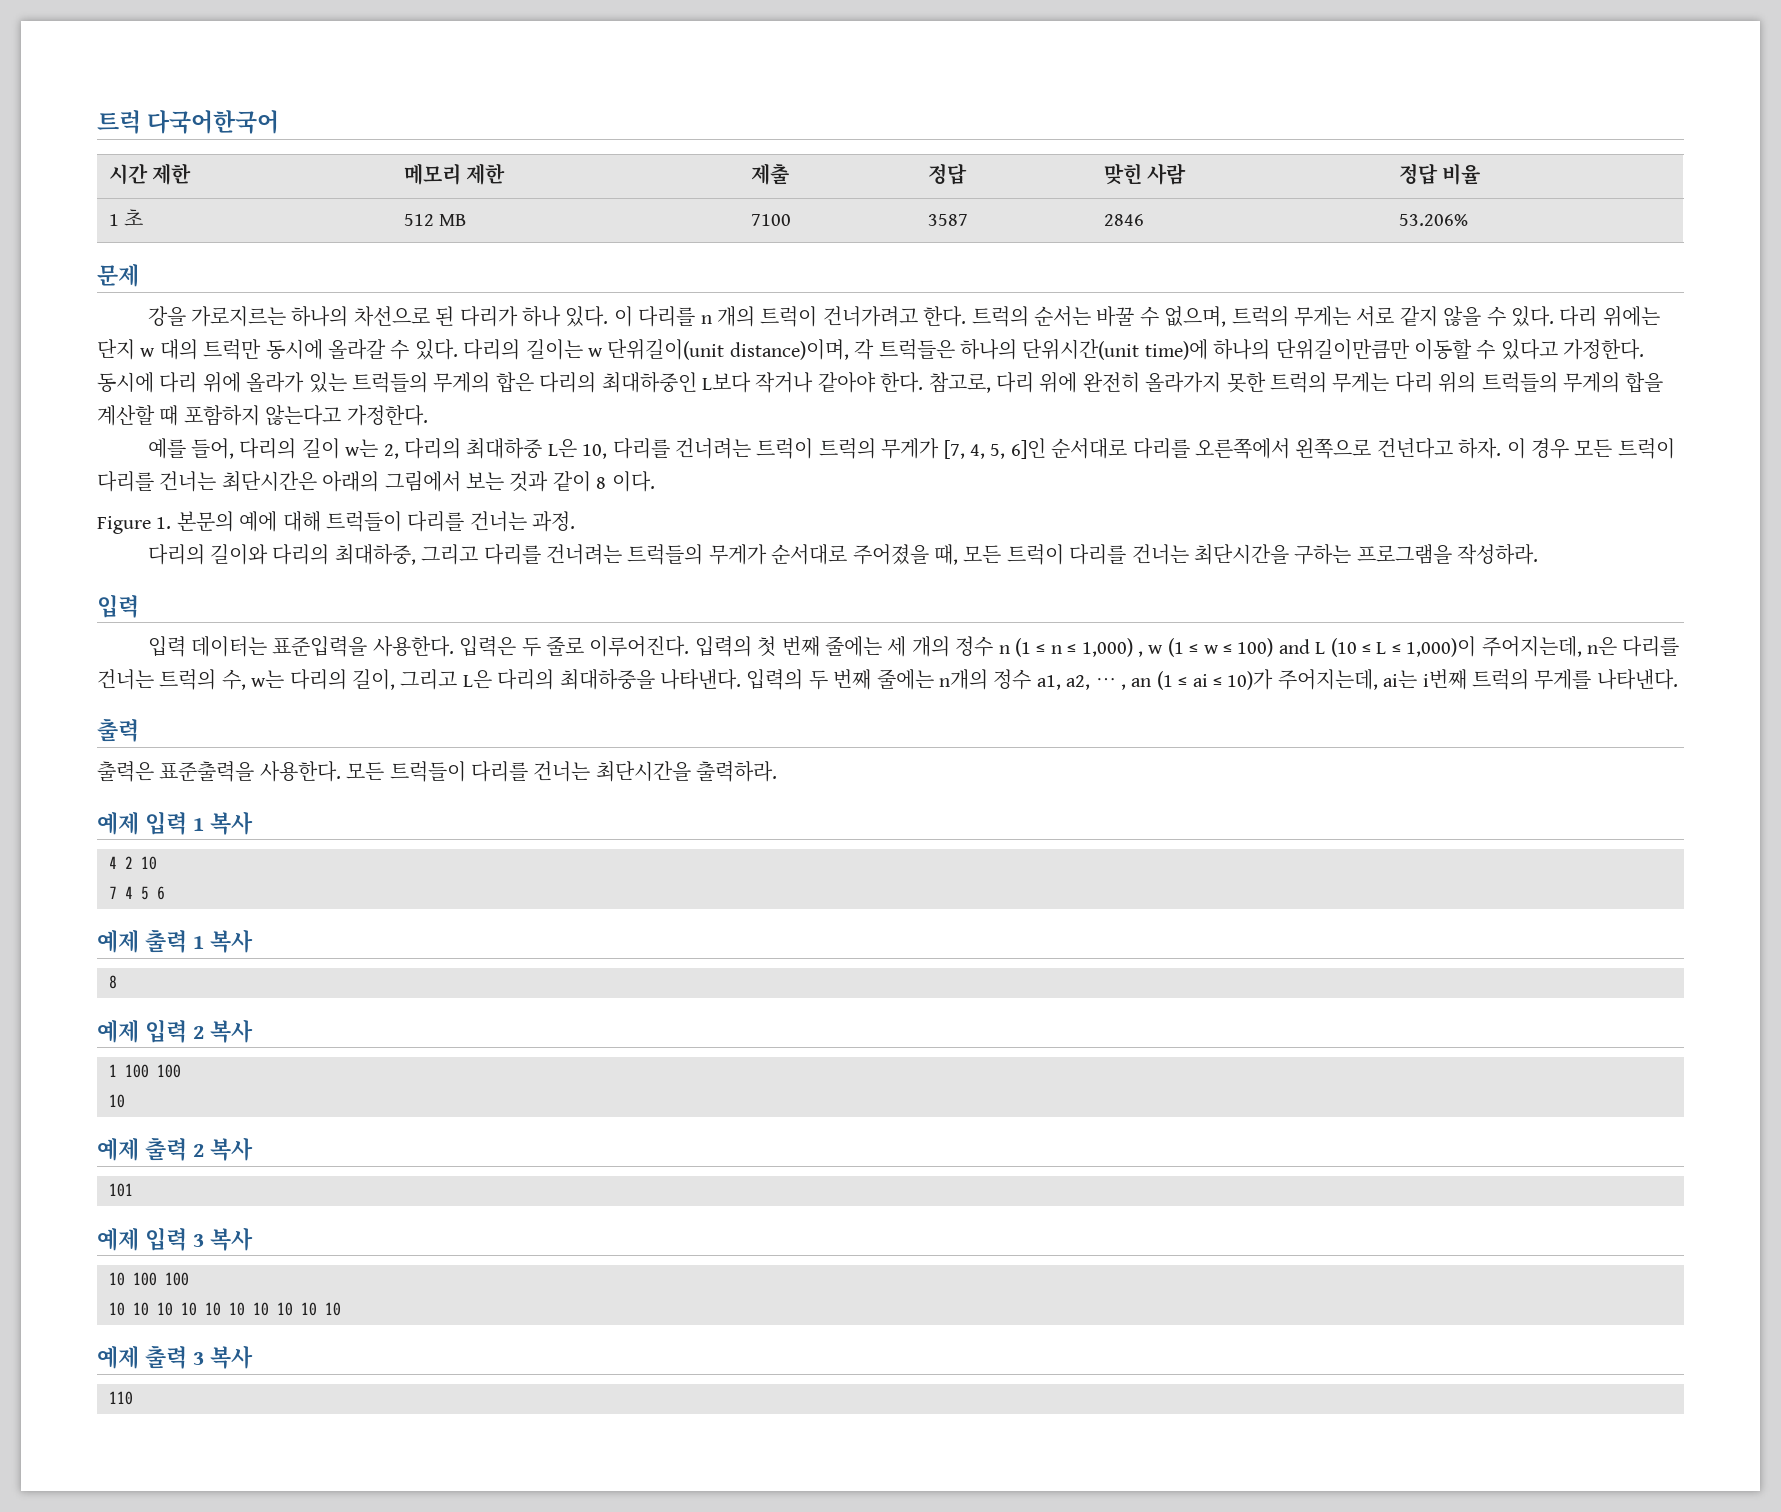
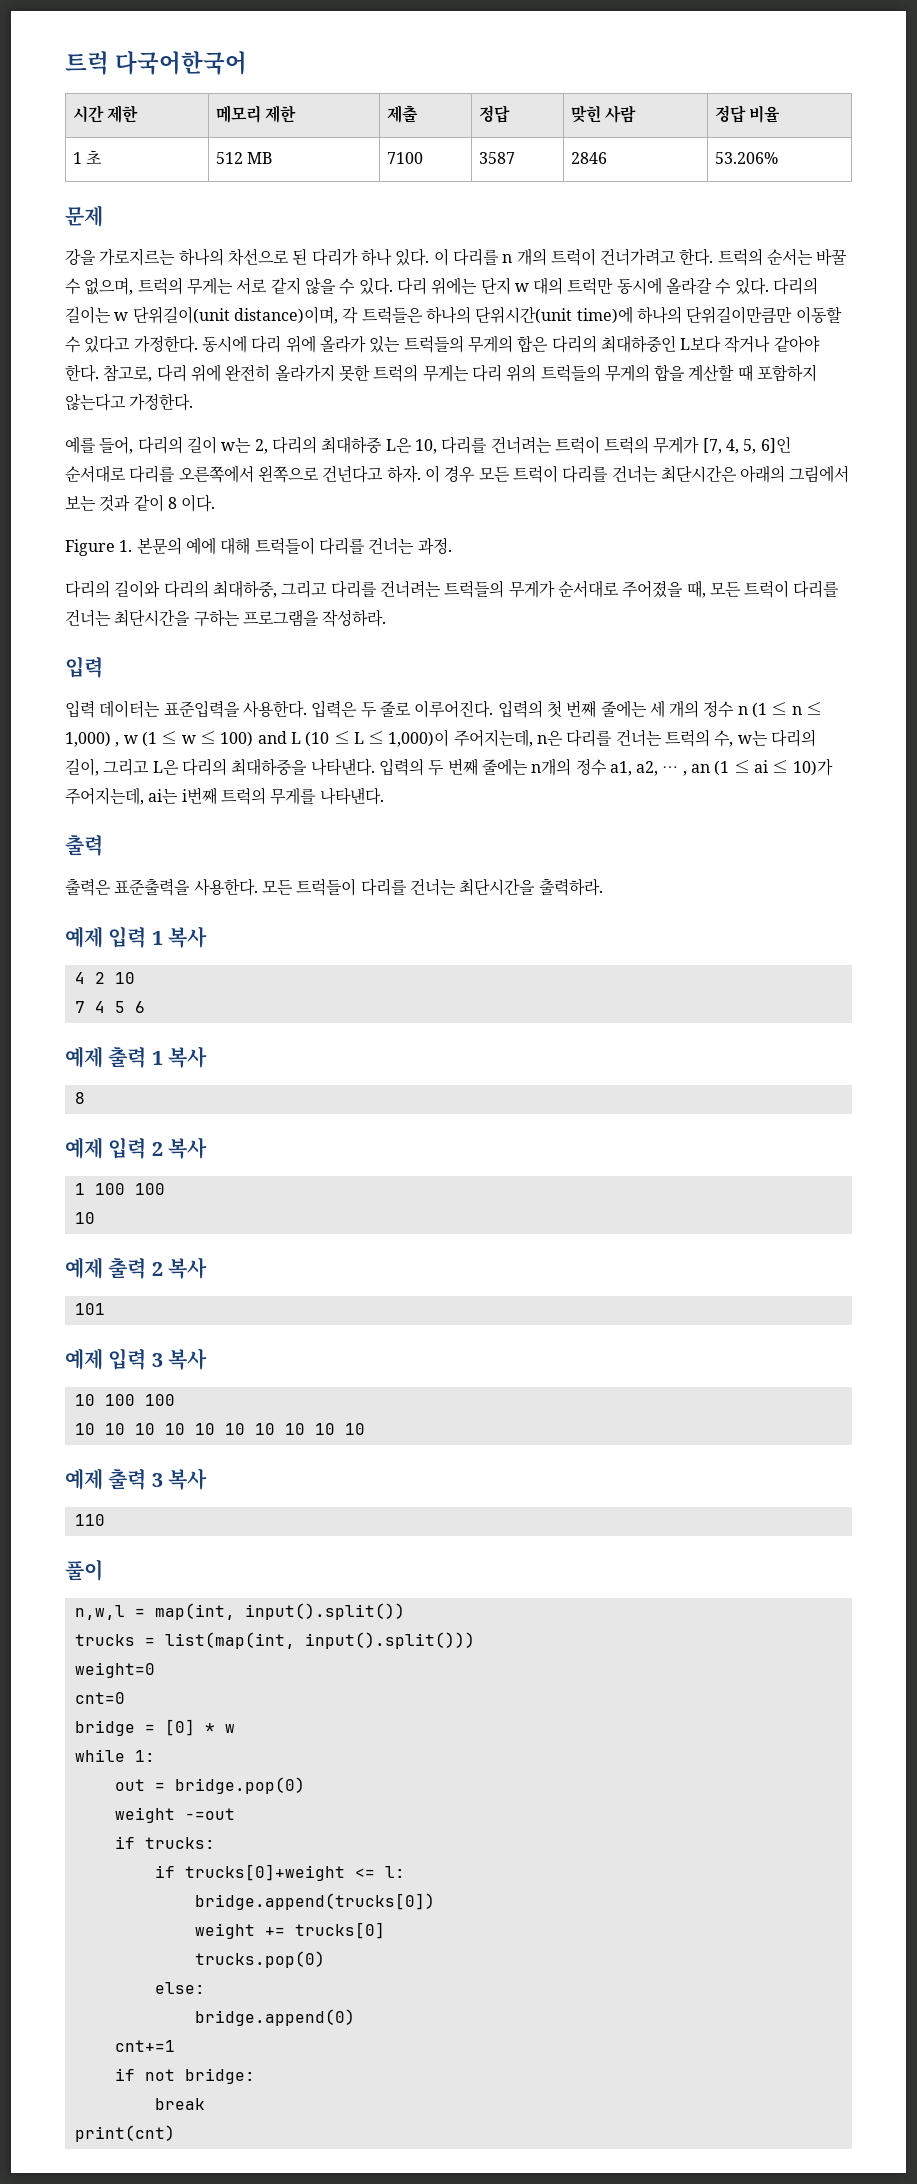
(133, 1398) none -> [65,1559,103,1581] [74,1603,405,1620] [74,1632,475,1649] [74,1662,155,1678] [74,1692,125,1704] [74,1719,235,1736] [74,1749,155,1762] [114,1777,305,1794] [114,1807,235,1823] [114,1836,215,1849] [154,1864,405,1881] [194,1893,435,1910] [194,1922,385,1939] [194,1951,325,1968] [154,1982,205,1994] [194,2009,355,2026] [114,2040,175,2052] [114,2068,255,2084] [154,2098,205,2110] [74,2125,175,2142] // 풀이 // n,w,l = map(int, input().split()) // trucks = list(map(int, input().split())) // weight=0 // cnt=0 // bridge = [0] * w // while 1: // out = bridge.pop(0) // weight -=out // if trucks: // if trucks[0]+weight <= l: // bridge.append(trucks[0]) // weight += trucks[0] // trucks.pop(0) // else: // bridge.append(0) // cnt+=1 // if not bridge: // break // print(cnt)

